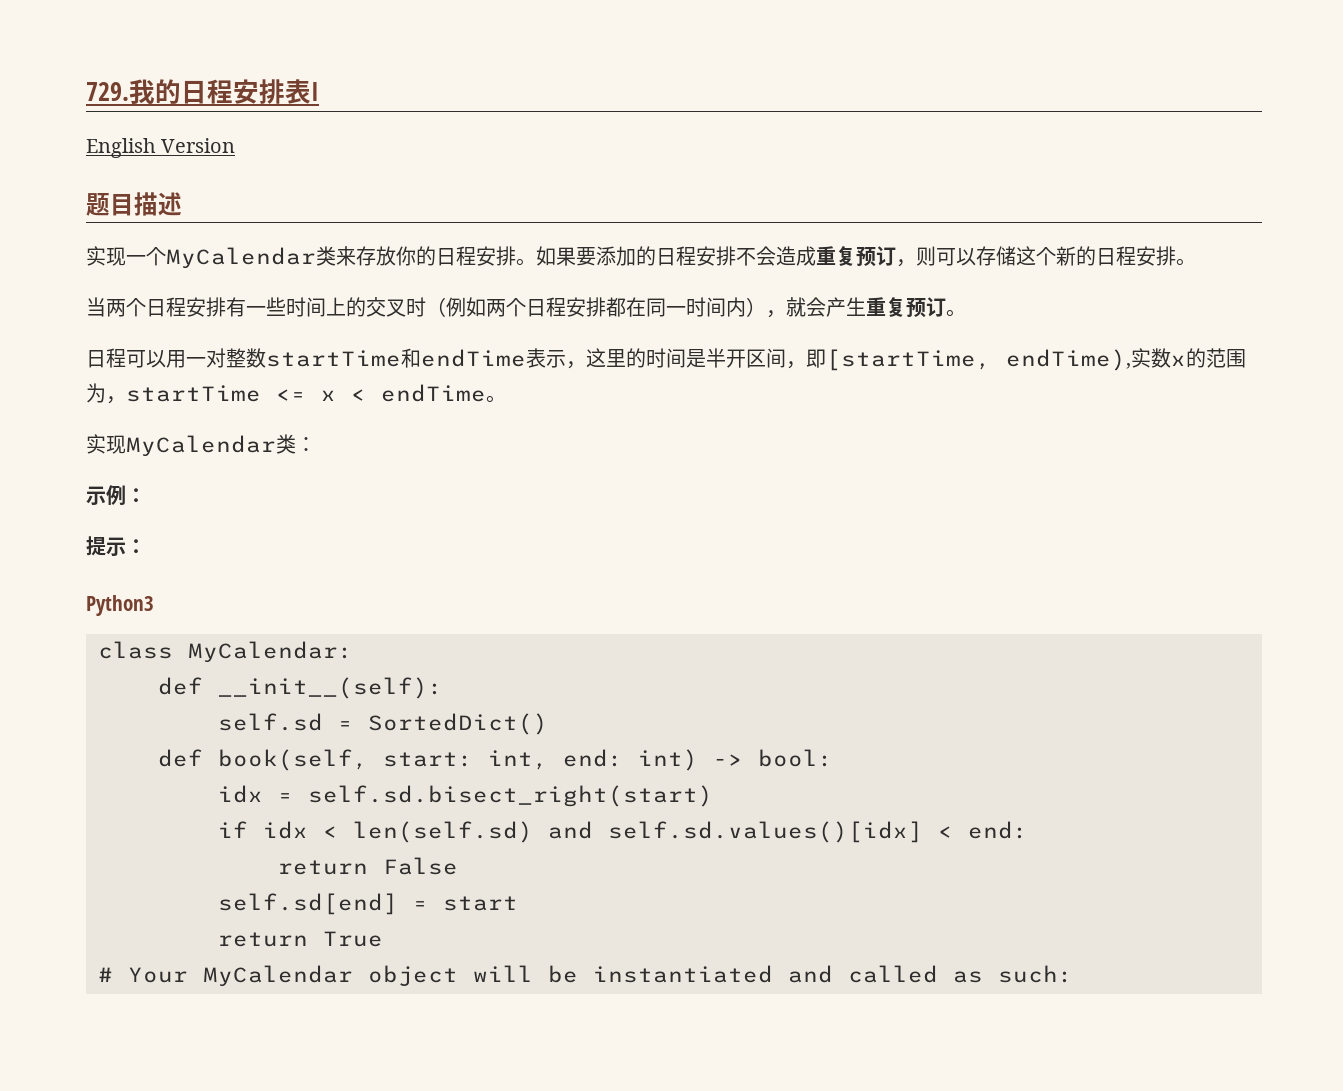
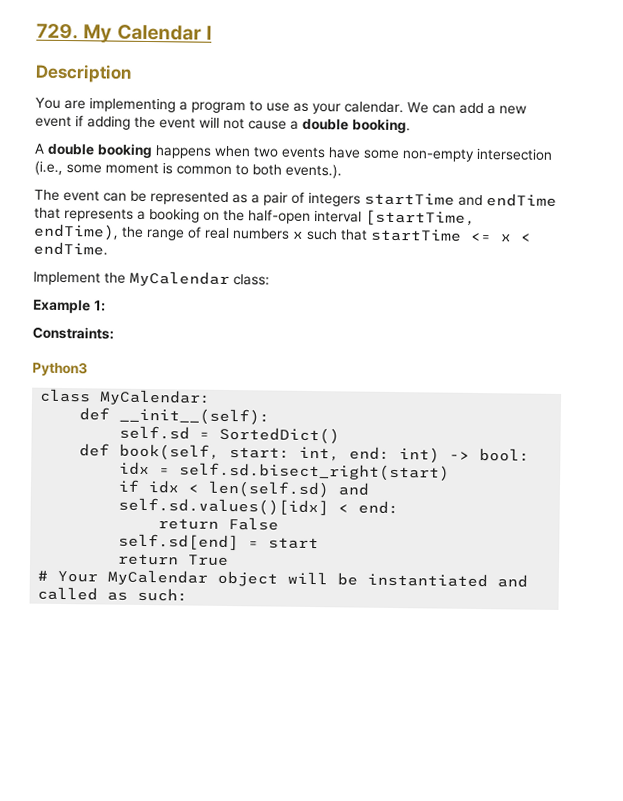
[129,79,319,104] [86,138,236,158] [86,192,182,216] [86,246,1196,269] [86,297,966,318] [86,348,1246,371] [86,383,506,404] [86,434,316,457] [86,485,146,505] [86,536,146,556] 我的日程安排表I // English Version // 题目描述 // 实现一个MyCalendar类来存放你的日程安排。如果要添加的日程安排不会造成重复预订，则可以存储这个新的日程安排。 // 当两个日程安排有一些时间上的交叉时（例如两个日程安排都在同一时间内），就会产生重复预订。 // 日程可以用一对整数startTime和endTime表示，这里的时间是半开区间，即[startTime, endTime),实数x的范围为，startTime <= x < endTime。 // 实现MyCalendar类： // 示例： // 提示： -> [83,24,212,43] [35,63,132,83] [35,97,527,115] [35,115,411,134] [34,143,553,162] [34,160,342,179] [34,189,557,207] [34,207,476,226] [33,223,532,242] [33,241,108,256] [33,270,270,288] [33,299,106,314] [32,326,114,340] My Calendar I // Description // You are implementing a program to use as your calendar. We can add a new event if adding the event will not cause a double booking. // A double booking happens when two events have some non-empty intersection (i.e., some moment is common to both events.). // The event can be represented as a pair of integers startTime and endTime that represents a booking on the half-open interval [startTime, endTime), the range of real numbers x such that startTime <= x < endTime. // Implement the MyCalendar class: // Example 1: // Constraints:

